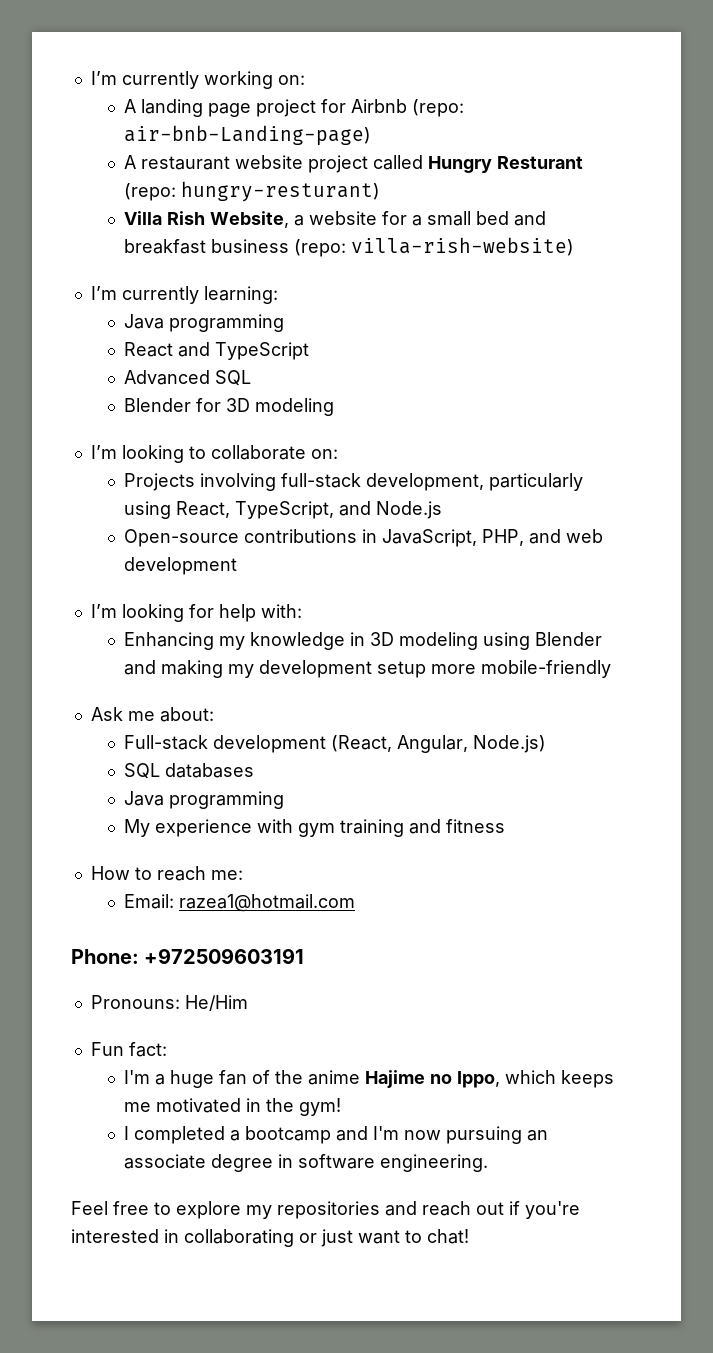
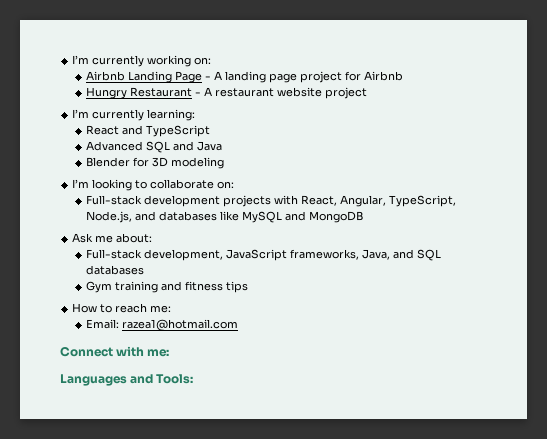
(305, 80) none -> [86,71,212,83] Airbnb Landing Page -
[411,99,464,117] [123,125,371,146] (repo: air-bnb-Landing-page) // -> [86,87,202,99] // Hungry Restaurant -
[372,155,583,173] [123,181,380,202] [123,211,546,228] [123,237,574,257] called Hungry Resturant (repo: hungry-resturant) // Villa Rish Website, a website for a small bed and breakfast business (repo: villa-rish-website) -> (368, 93) none
[123,314,284,332] // Java programming -> (196, 115) none
(251, 378) none -> [173,141,223,151] and Java
[123,473,583,491] [123,501,442,519] [123,529,603,547] [123,557,237,575] [90,604,302,622] [123,632,602,650] [123,660,611,678] [90,707,214,722] [123,735,546,753] [123,763,254,779] [123,791,284,809] [123,819,335,837] Projects involving full-stack development, particularly using React, TypeScript, and Node.js // Open-source contributions in JavaScript, PHP, and web development // I’m looking for help with: // Enhancing my knowledge in 3D modeling using Blender and making my development setup more mobile-friendly // Ask me about: // Full-stack development (React, Angular, Node.js) // SQL databases // Java programming // My experience with gym -> [86,195,457,207] [86,211,364,223] [72,233,153,243] [86,249,442,261] [86,265,145,275] [86,281,113,293] Full-stack development projects with React, Angular, TypeScript, Node.js, and databases like MySQL and MongoDB // Ask me about: // Full-stack development, JavaScript frameworks, Java, and SQL databases // Gym
(505, 826) none -> [226,281,249,293] tips
[71,948,305,964] [90,995,248,1011] [90,1042,167,1057] [123,1070,614,1088] [123,1098,341,1116] [123,1126,548,1144] [123,1154,488,1172] [71,1201,580,1219] [71,1229,469,1247] Phone: +972509603191 // Pronouns: He/Him // Fun fact: // I'm a huge fan of the anime Hajime no Ippo, which keeps me motivated in the gym! // I completed a bootcamp and I'm now pursuing an associate degree in software engineering. // Feel free to explore my repositories and reach out if you're interested in collaborating or just want to chat! -> [60,346,170,357] [60,374,194,386] Connect with me: // Languages and Tools:

